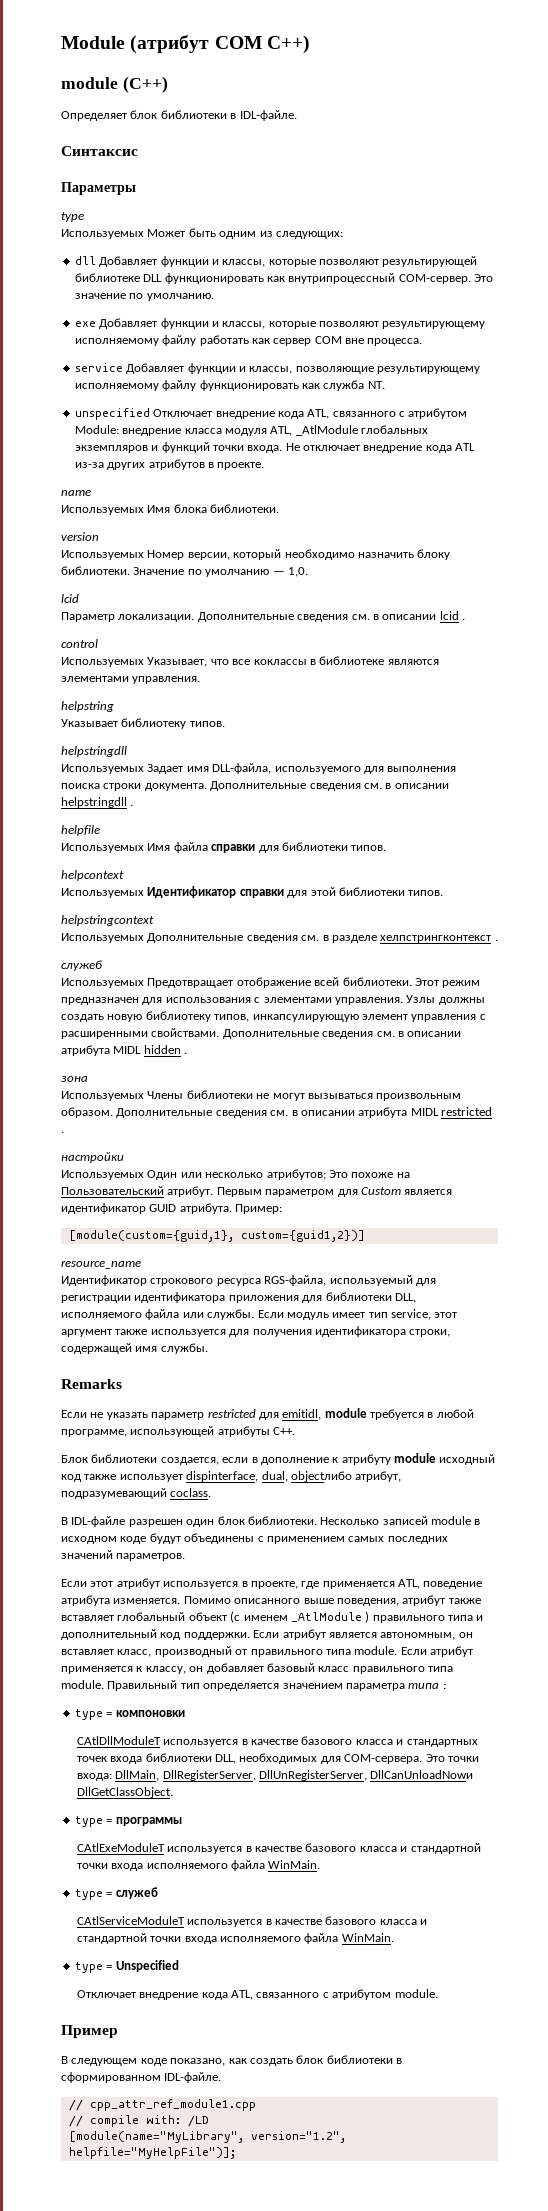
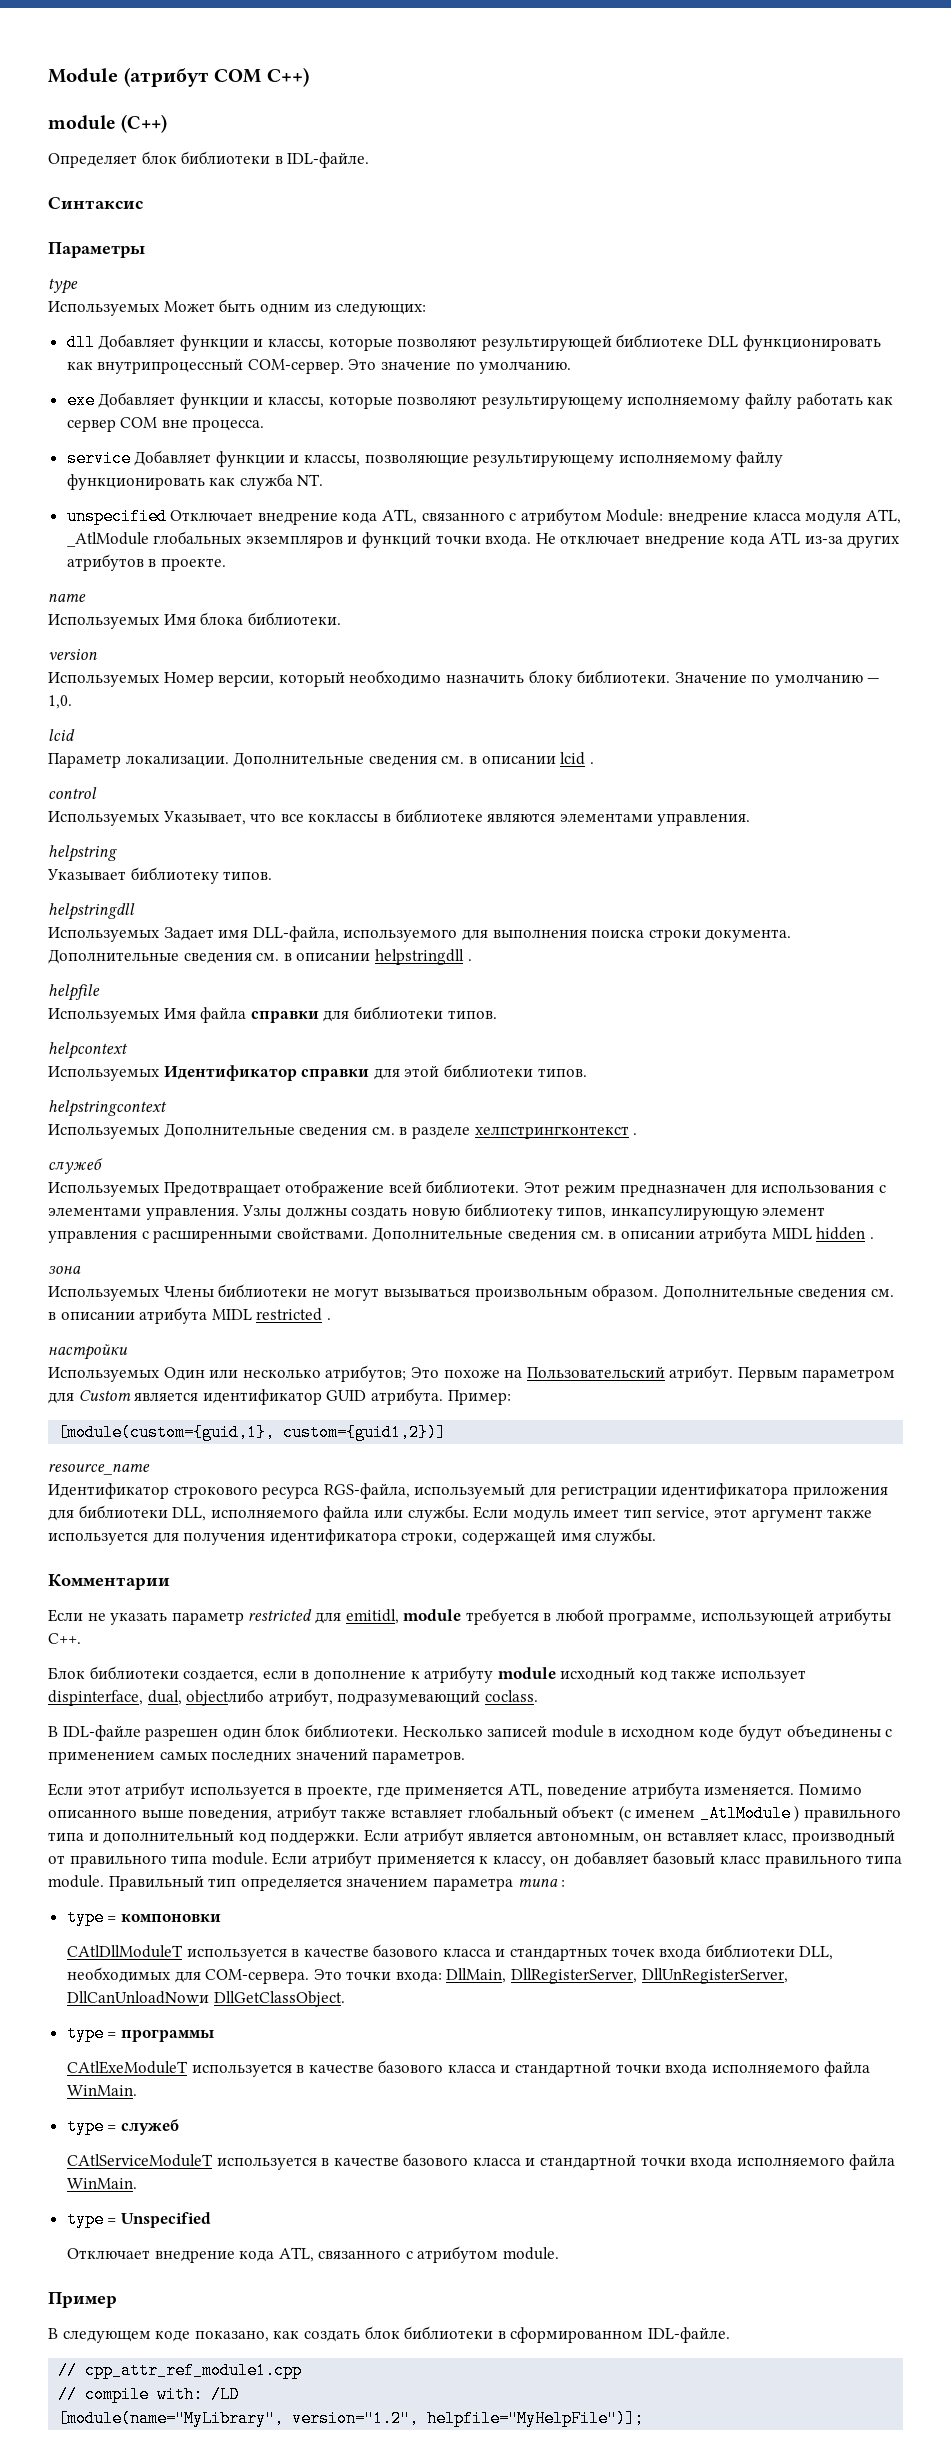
[61,1379,122,1389] Remarks -> [48,1574,170,1590] Комментарии

